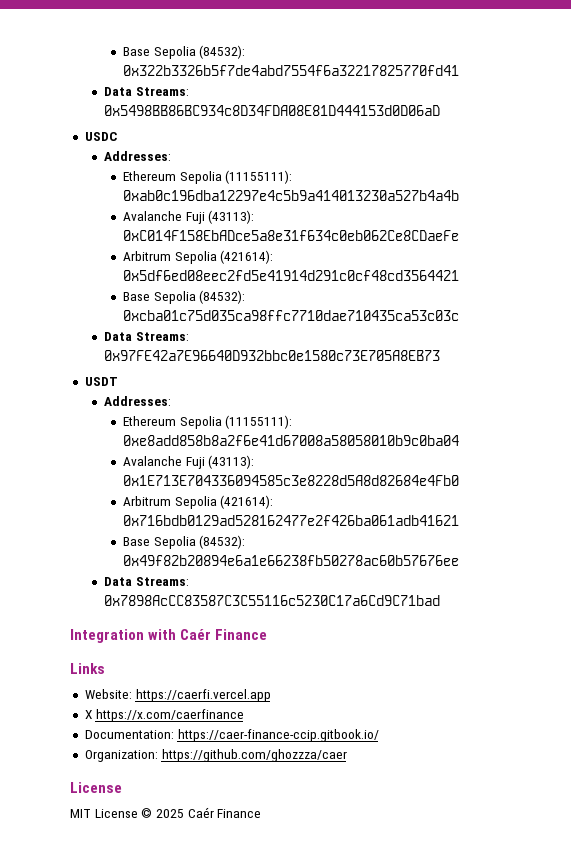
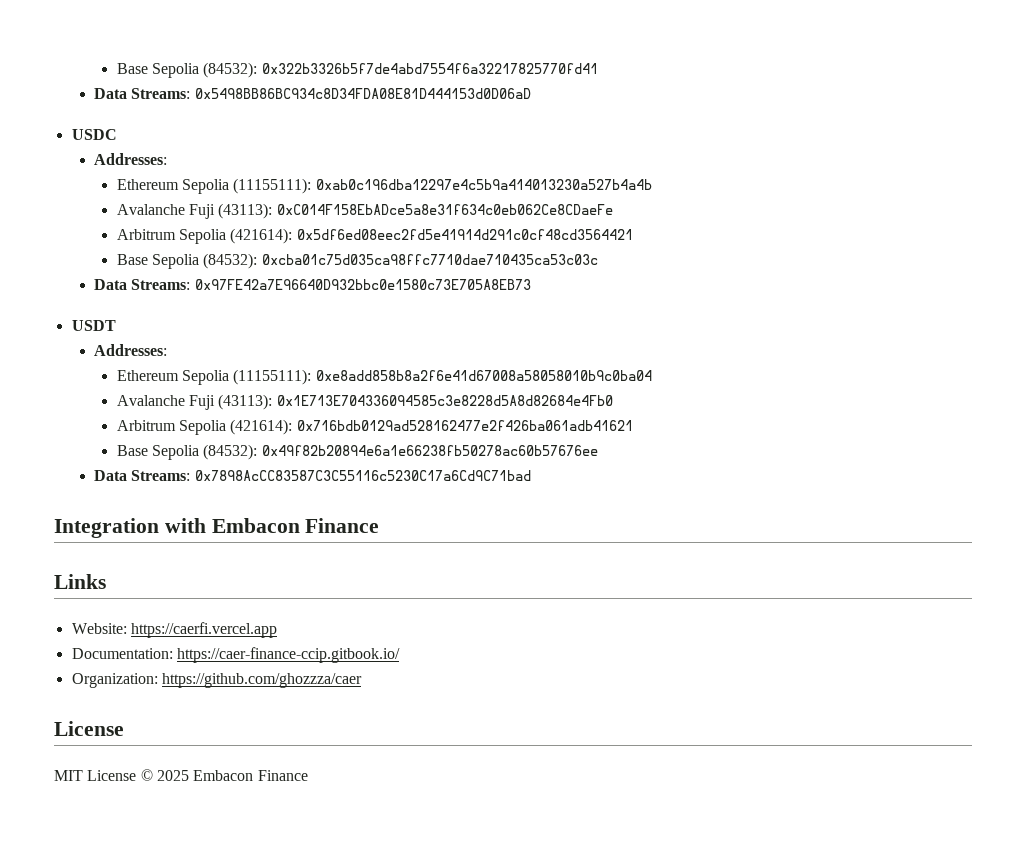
[180,629,212,640] Caér -> [211,518,300,533] Embacon
[84,709,244,722] // X https://x.com/caerfinance -> (277, 630) none
[187,807,214,818] Caér -> [193,770,254,781] Embacon

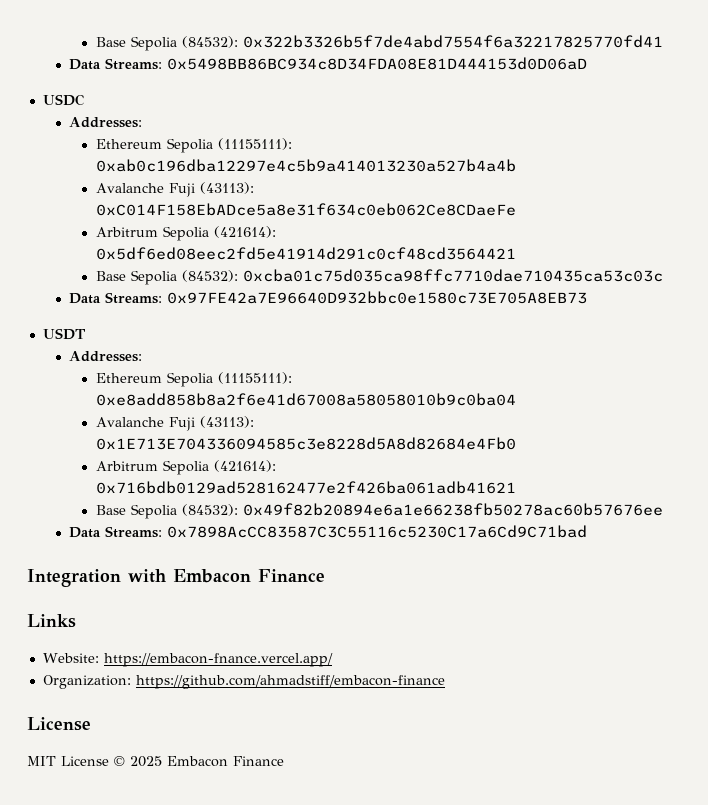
[130,622,277,638] [71,647,400,663] https://caerfi.vercel.app // Documentation: https://caer-finance-ccip.gitbook.io/ -> [103,653,333,667] https://embacon-fnance.vercel.app/
[161,673,362,688] https://github.com/ghozzza/caer -> [135,675,445,689] https://github.com/ahmadstiff/embacon-finance

